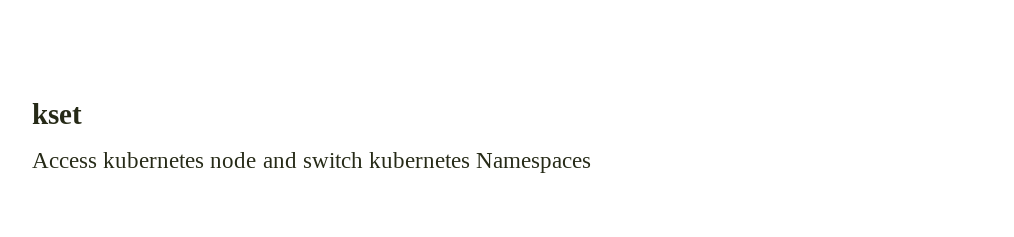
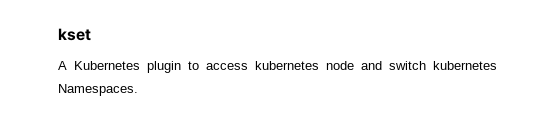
[32,153,97,168] Access -> [58,61,248,73] A Kubernetes plugin to access
[476,153,592,173] Namespaces -> [58,84,138,96] Namespaces.

